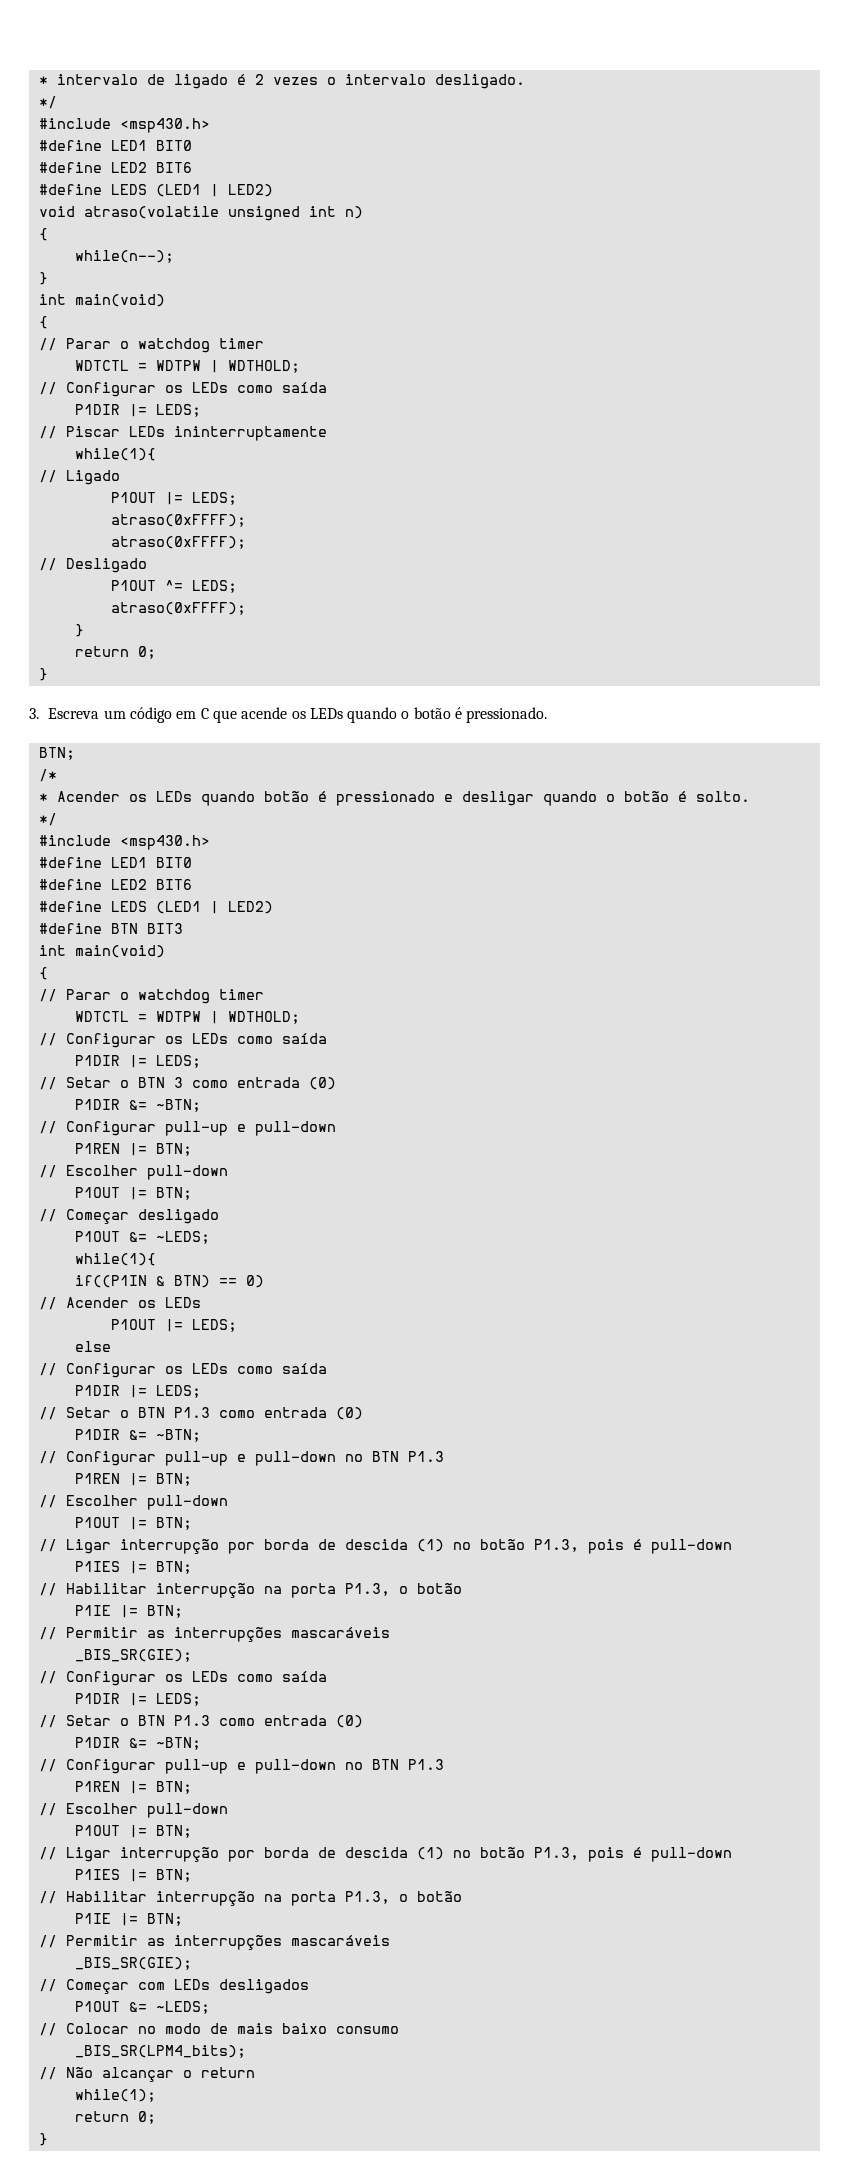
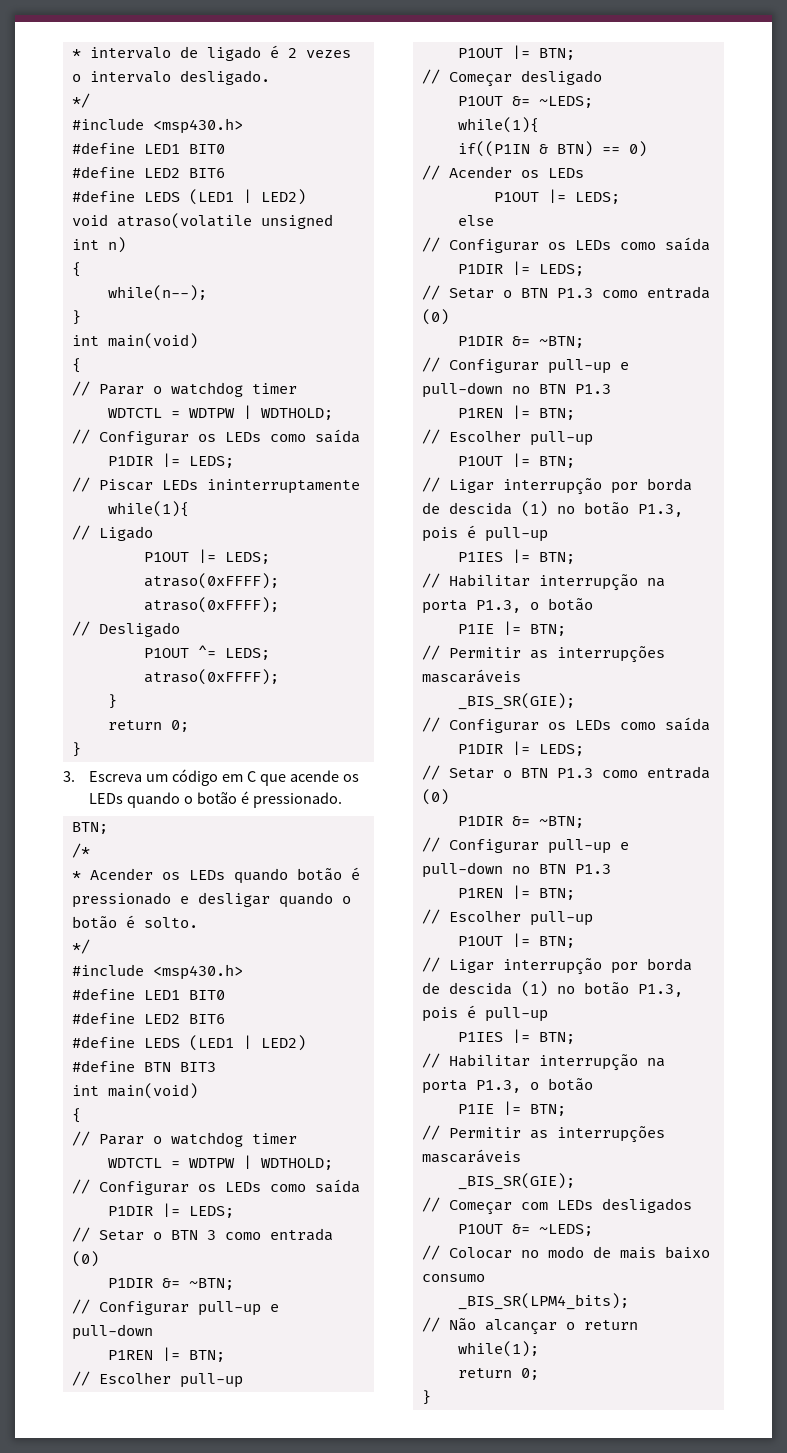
[146,1165,228,1180] pull-down -> [179,1373,243,1388] pull-up
[146,1495,228,1510] pull-down -> [529,431,593,446] pull-up
[650,1539,732,1554] pull-down -> [484,527,548,542] pull-up
[146,1803,228,1818] pull-down -> [529,911,593,926] pull-up
[650,1847,732,1862] pull-down -> [484,1007,548,1022] pull-up

